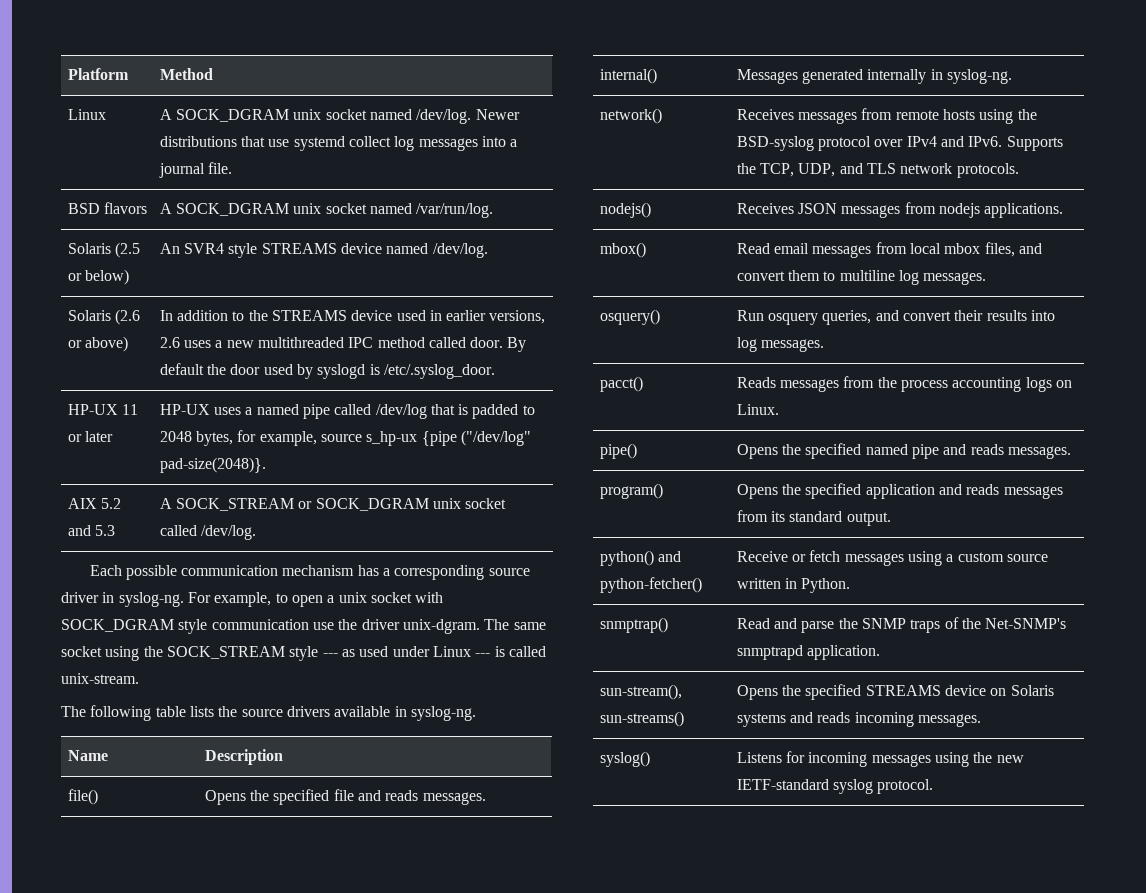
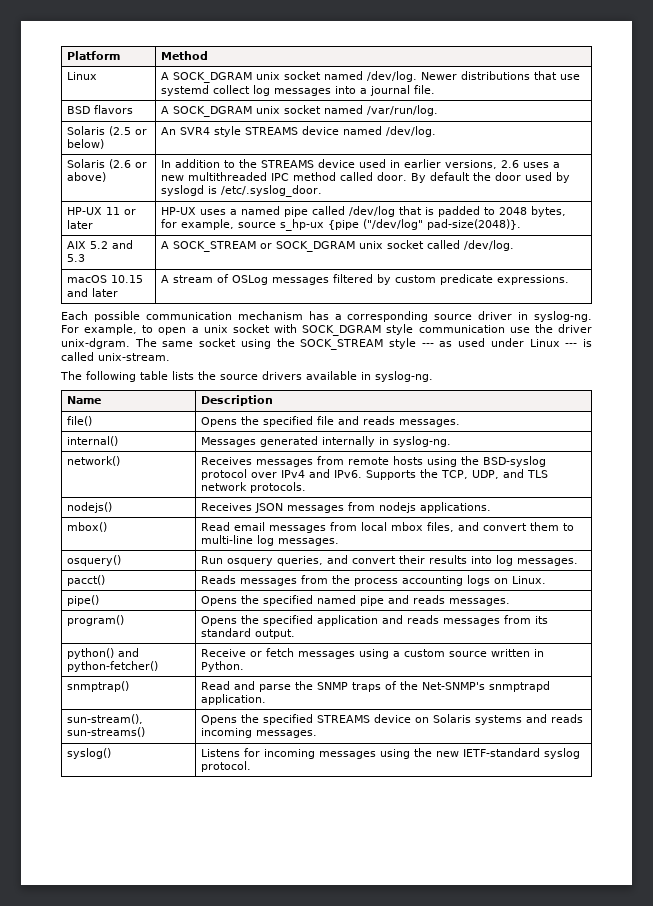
(256, 532) none -> [67,275,144,283] [67,288,119,297] [161,274,570,285] // macOS 10.15 and later | A stream of OSLog messages filtered by custom predicate expressions.
[839,270,895,281] multiline -> [201,535,254,544] multi-line

